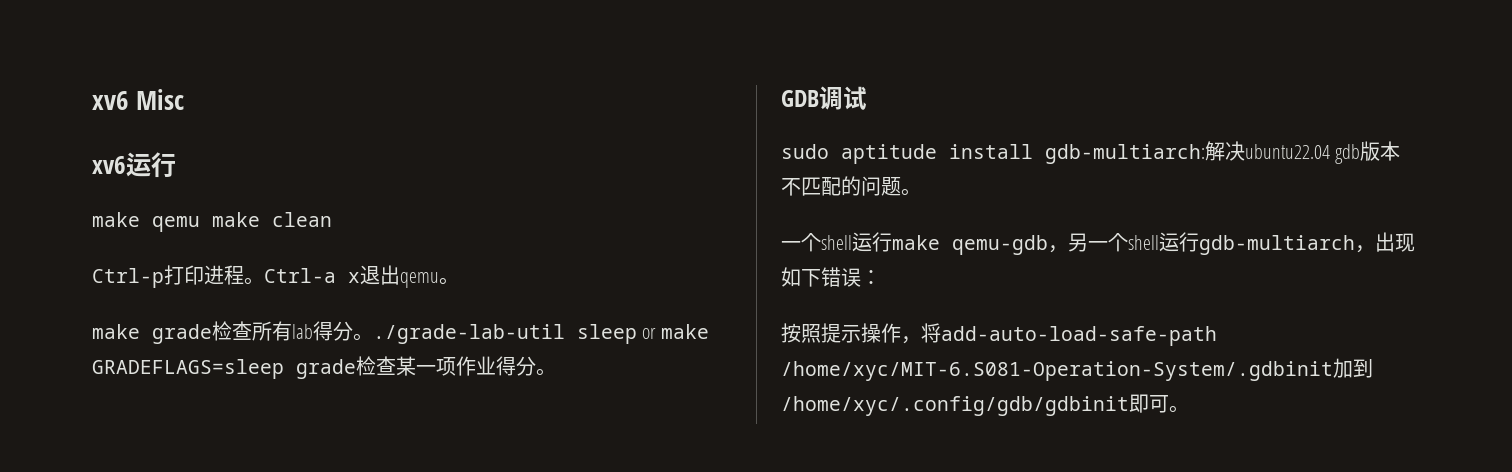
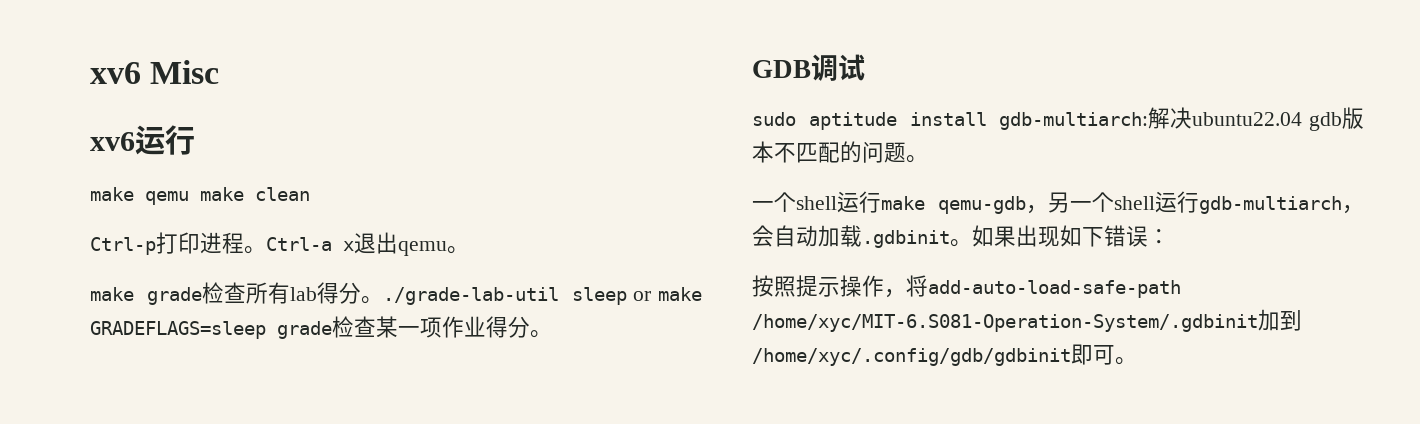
(1375, 249) none -> [752,225,1016,248] 会自动加载.gdbinit。如果

